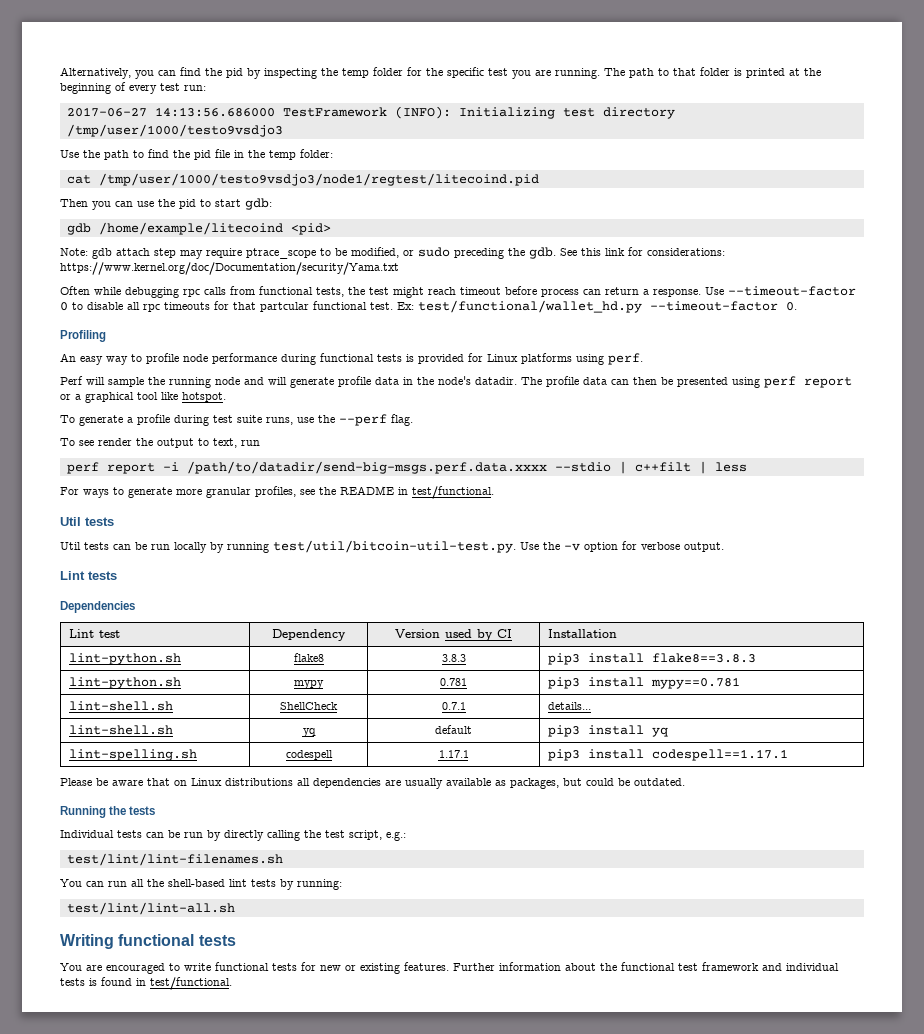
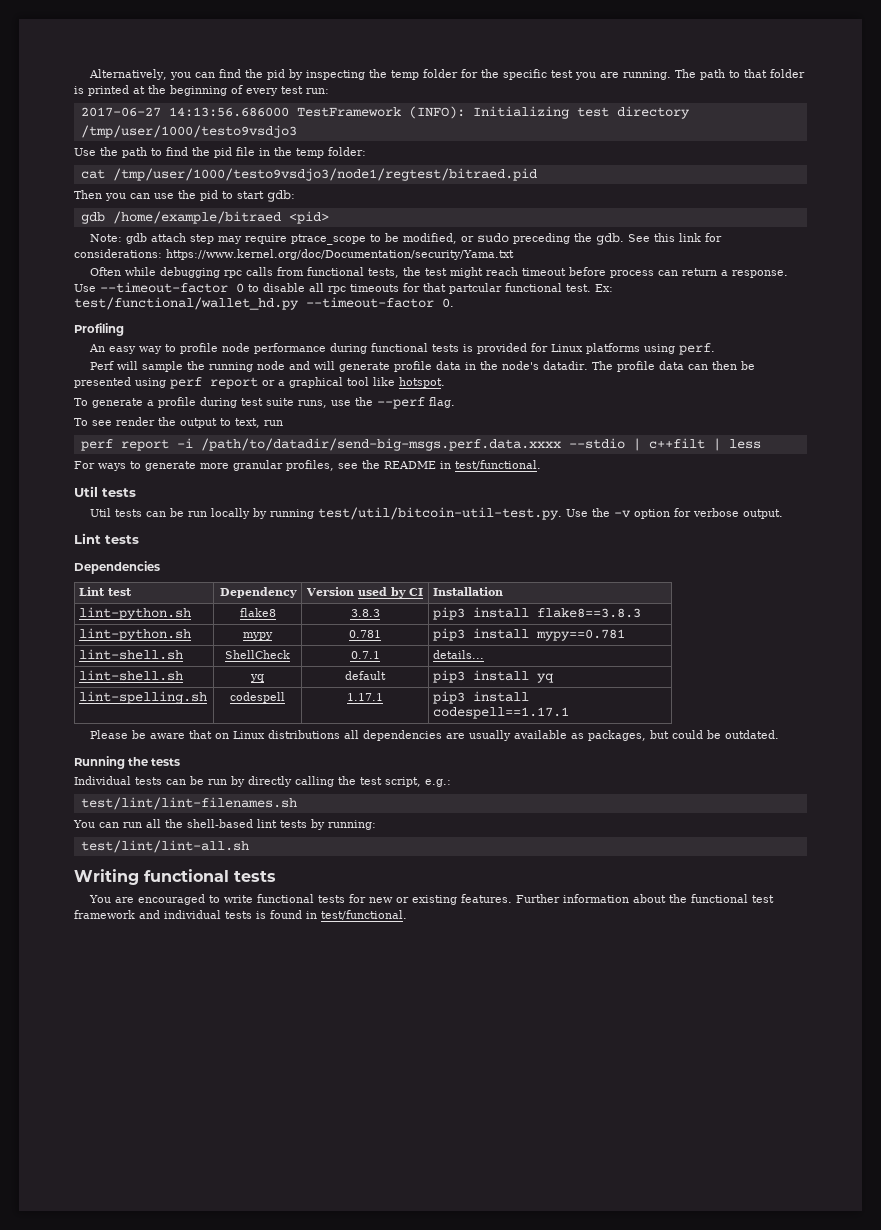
[98,173,539,186] /tmp/user/1000/testo9vsdjo3/node1/regtest/litecoind.pid -> [112,168,537,181] /tmp/user/1000/testo9vsdjo3/node1/regtest/bitraed.pid
[98,222,283,235] /home/example/litecoind -> [112,211,281,224] /home/example/bitraed

